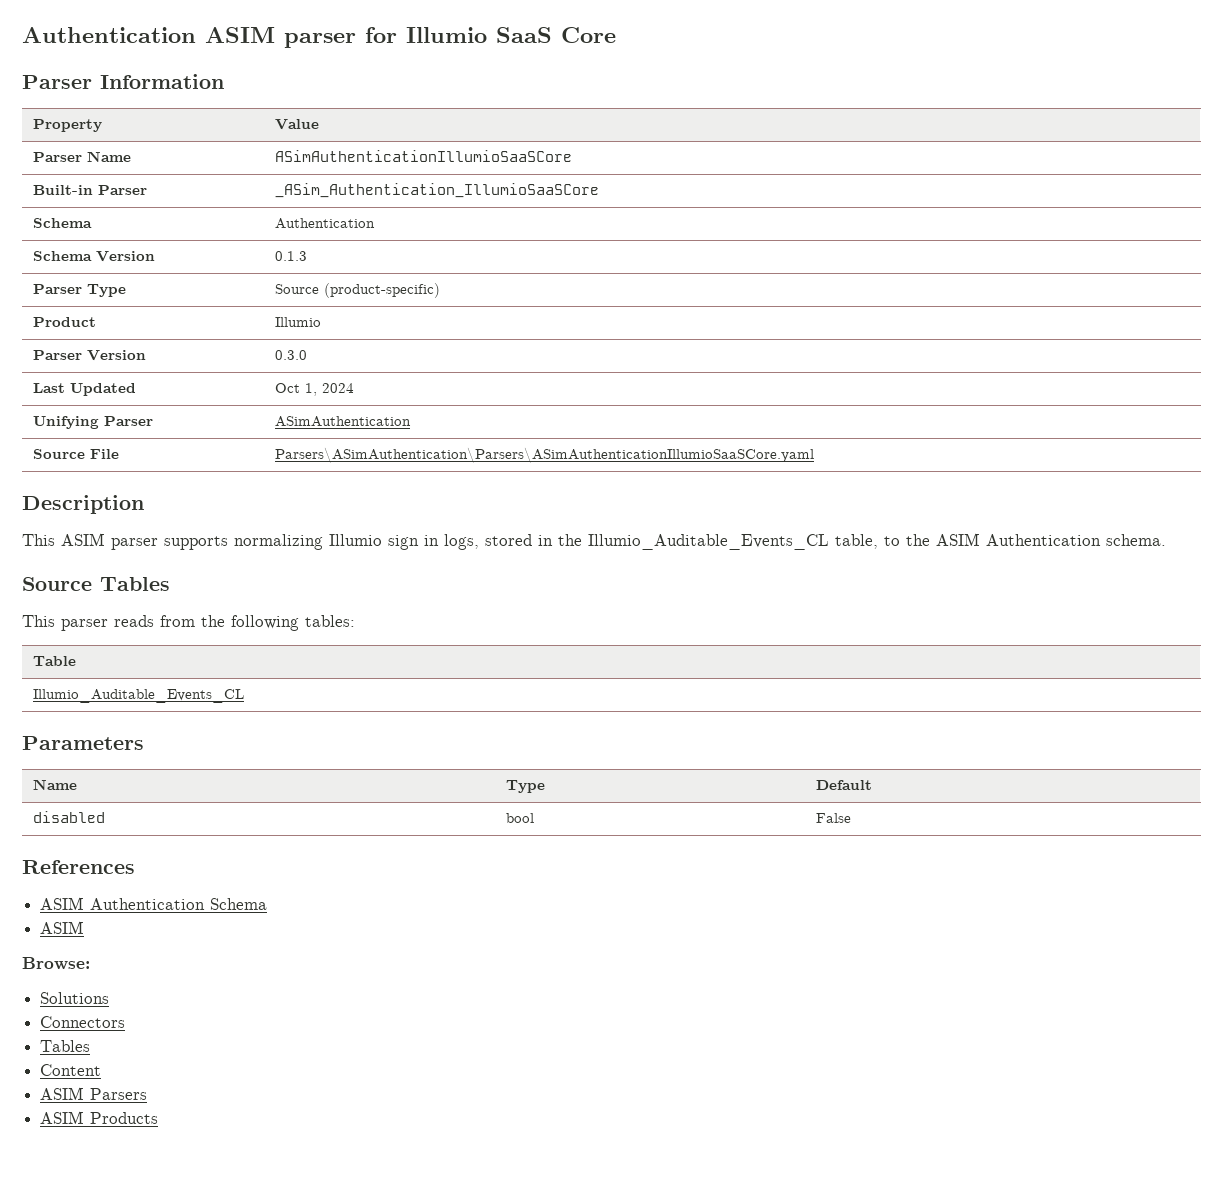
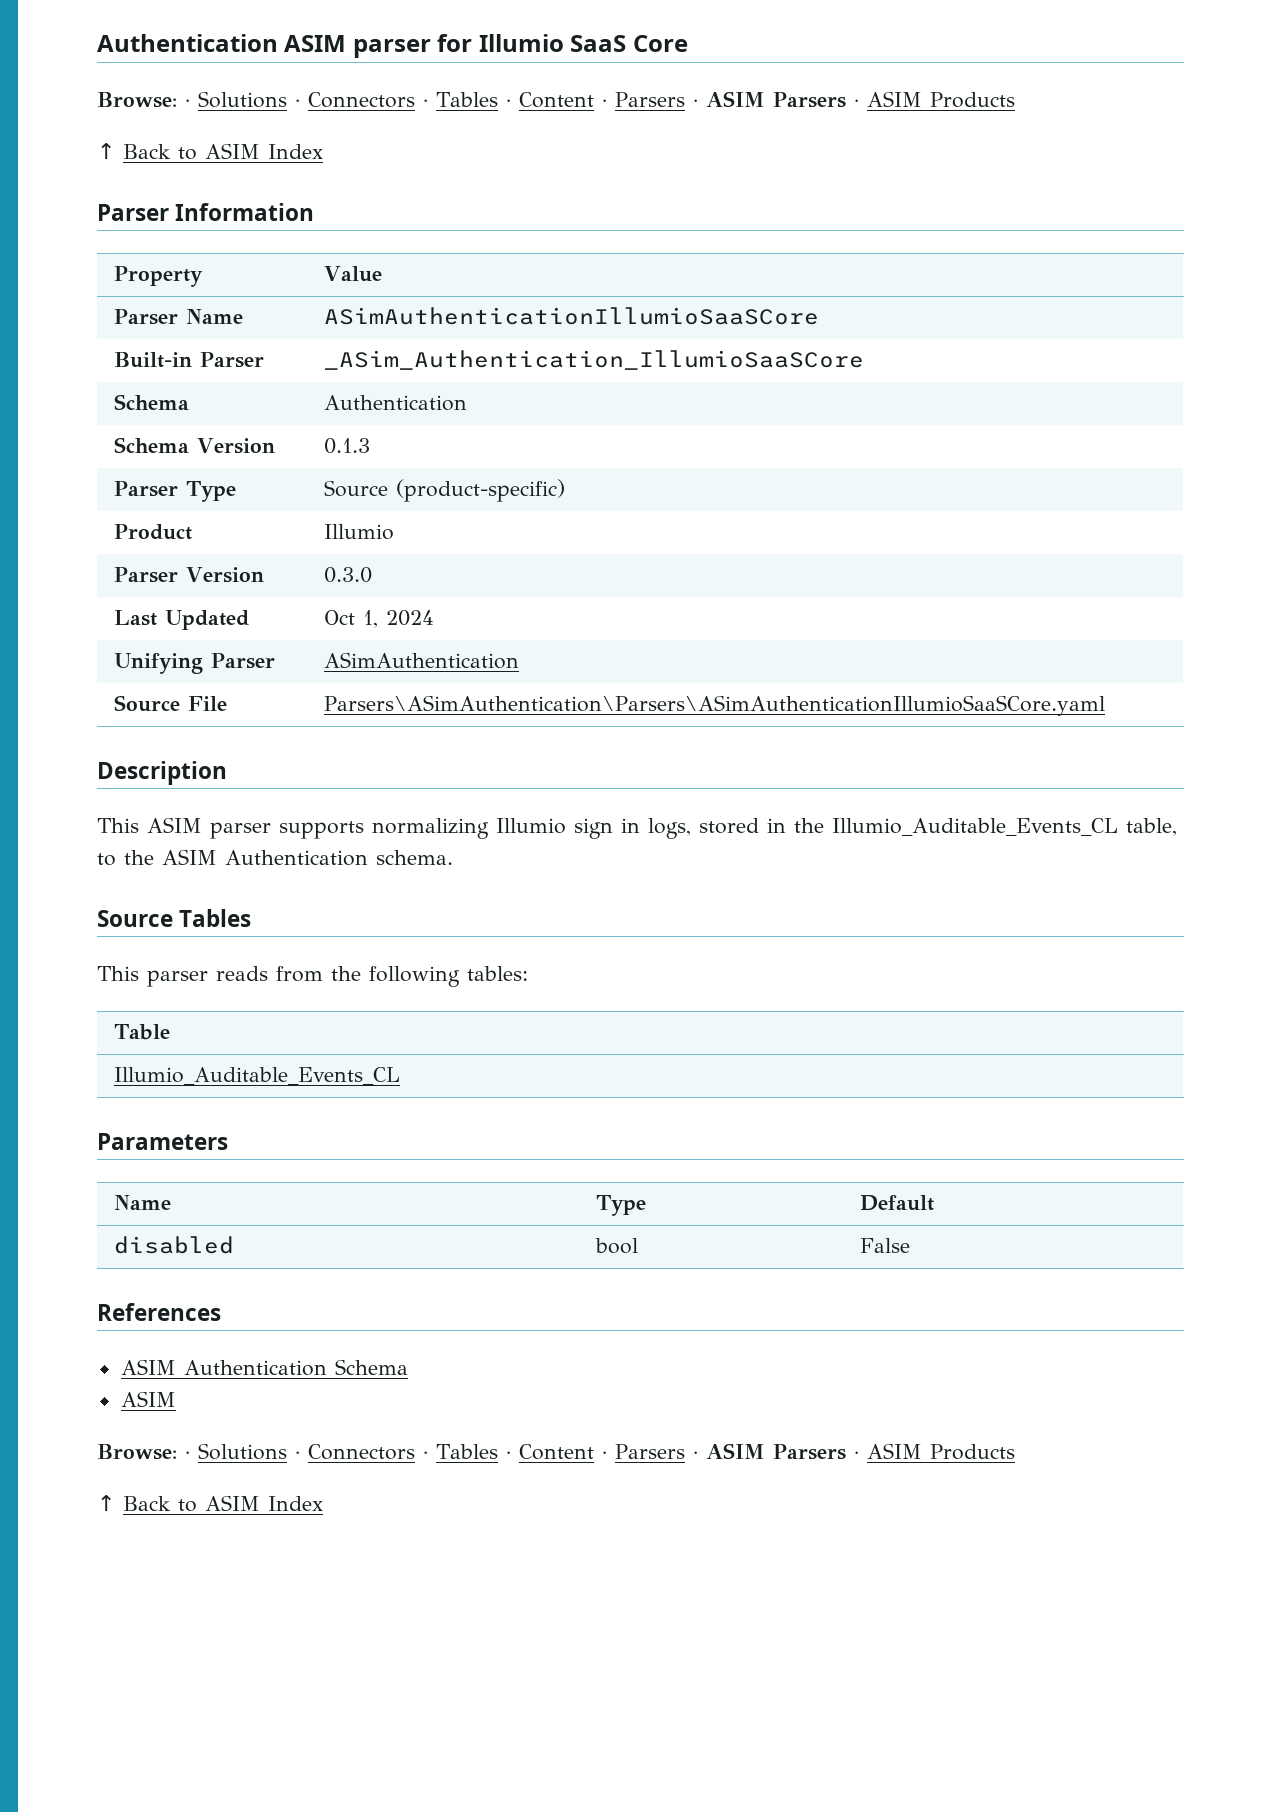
(616, 35) none -> [97,91,1015,108] [97,143,323,160] // Browse: · Solutions · Connectors · Tables · Content · Parsers · ASIM Parsers · ASIM Products // ↑ Back to ASIM Index
[40,992,110,1004] [40,1016,126,1028] [40,1040,91,1052] [40,1064,102,1076] [40,1087,148,1100] [40,1111,159,1124] // Solutions // Connectors // Tables // Content // ASIM Parsers // ASIM Products -> [185,1443,1015,1460] [97,1495,323,1512] · Solutions · Connectors · Tables · Content · Parsers · ASIM Parsers · ASIM Products // ↑ Back to ASIM Index

